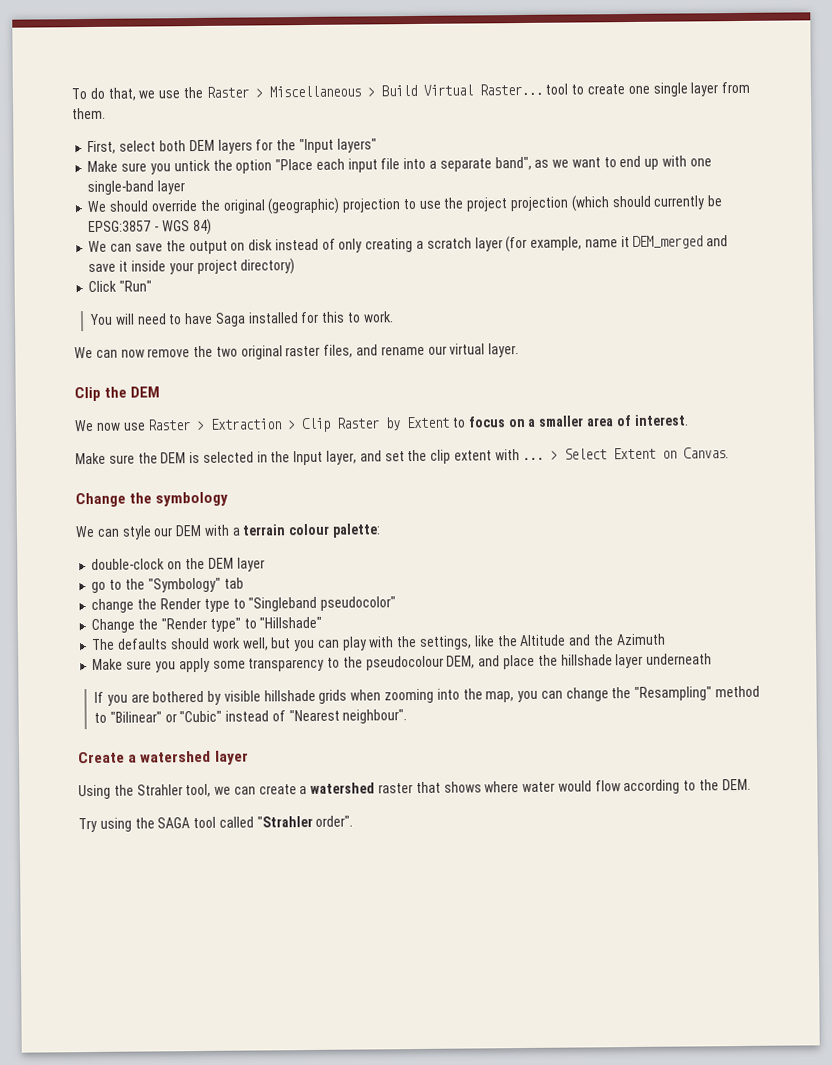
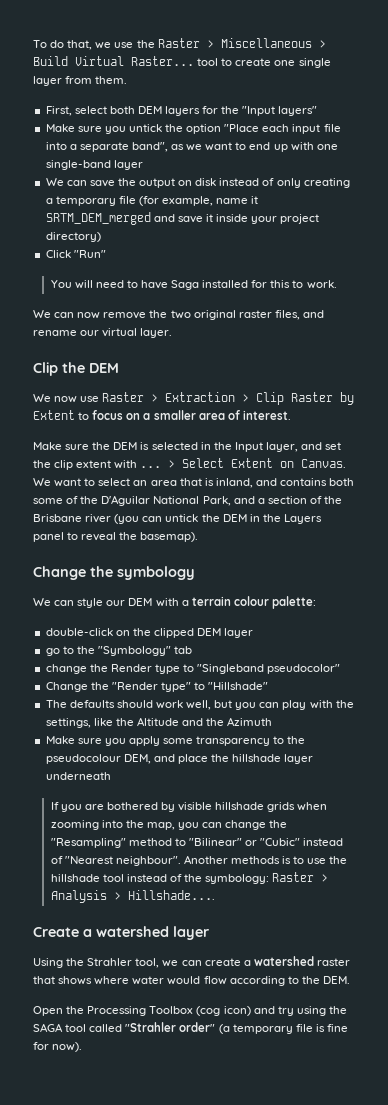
[87,195,723,215] [88,218,212,236] // We should override the original (geographic) projection to use the project projection (which should currently be EPSG:3857 - WGS 84) -> (143, 165) none
[426,237,503,252] scratch layer -> [55,196,136,206] temporary file
[632,235,704,249] DEM_merged -> [45,212,151,225] SRTM_DEM_merged
(730, 453) none -> [33,478,355,488] [33,495,343,506] [33,514,322,524] [33,532,199,542] We want to select an area that is inland, and contains both some of the D'Aguilar National Park, and a section of the Brisbane river (you can untick the DEM in the Layers panel to reveal the basemap).
[91,558,166,571] double-clock -> [45,628,113,636] double-click
(205, 563) none -> [153,628,194,638] clipped
(408, 716) none -> [183,855,348,864] [50,872,329,884] [50,890,215,903] Another methods is to use the hillshade tool instead of the symbology: Raster > Analysis > Hillshade....
[78,817,97,833] Try -> [33,1006,294,1016] Open the Processing Toolbox (cog icon) and try
[315,815,354,827] order". -> [179,1022,348,1034] [33,1042,83,1052] order" (a temporary file is fine for now).

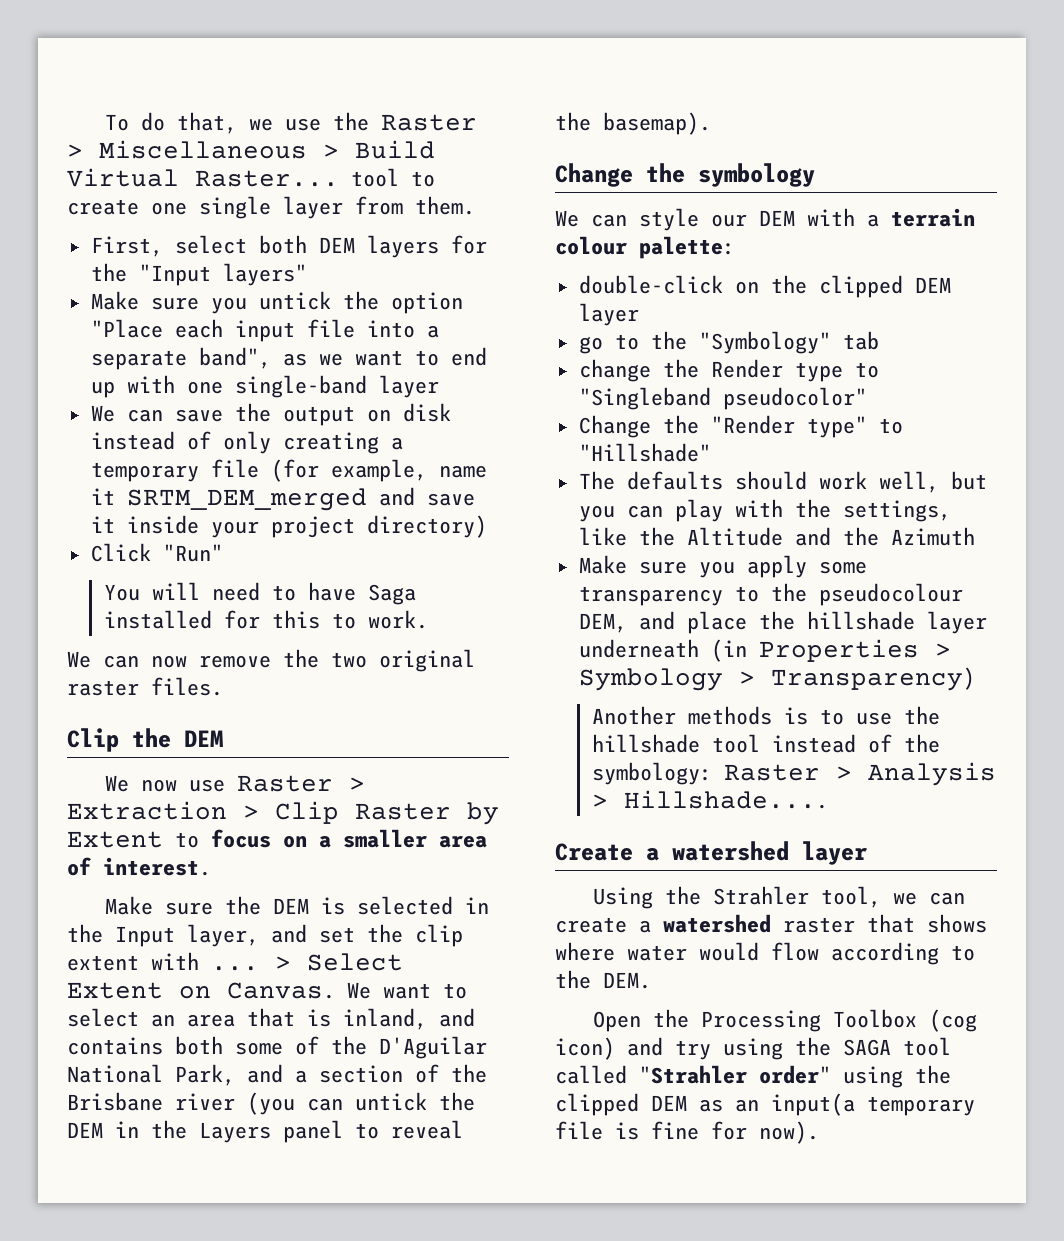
[274,310,324,320] [33,328,173,338] files, and rename our virtual layer. -> [151,677,223,696] files.
[50,802,328,812] [50,820,288,830] [50,838,344,848] [50,856,181,866] // If you are bothered by visible hillshade grids when zooming into the map, you can change the "Resampling" method to "Bilinear" or "Cubic" instead of "Nearest neighbour". -> [710,639,951,662] [578,667,975,691] (in Properties > Symbology > Transparency) //
[218,1024,230,1034] (a -> [843,1065,951,1088] [555,1093,855,1116] using the clipped DEM as an input(a

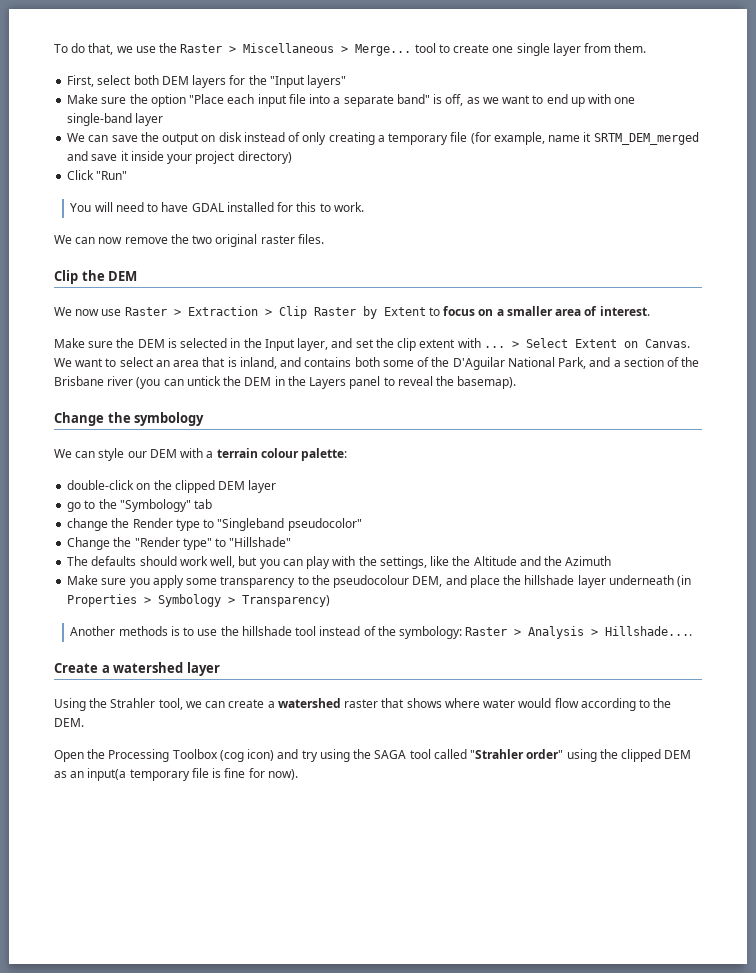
[355,140,435,159] [67,168,339,187] Build Virtual Raster... -> [355,44,412,56] Merge...
[210,291,331,314] you untick -> (127, 100) none
[198,347,271,369] band", -> [396,94,464,106] band" is off,
[368,584,417,605] Saga -> [191,203,224,212] GDAL

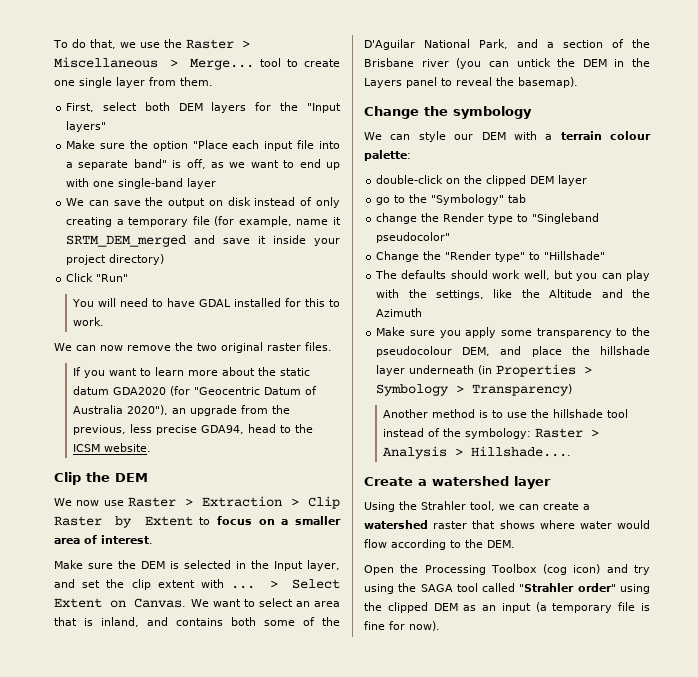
(324, 239) none -> [72,367,310,378] [72,386,317,396] [72,405,290,416] [72,424,313,435] [72,443,151,452] // If you want to learn more about the static datum GDA2020 (for "Geocentric Datum of Australia 2020"), an upgrade from the previous, less precise GDA94, head to the ICSM website.
[118,626,168,636] methods -> [431,409,475,418] method
[87,768,127,781] input(a -> [501,602,547,613] input (a

